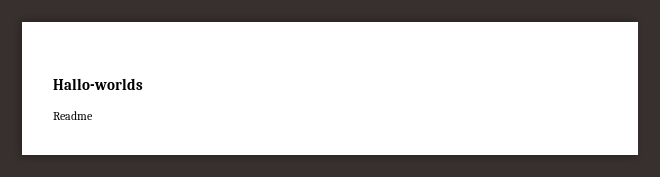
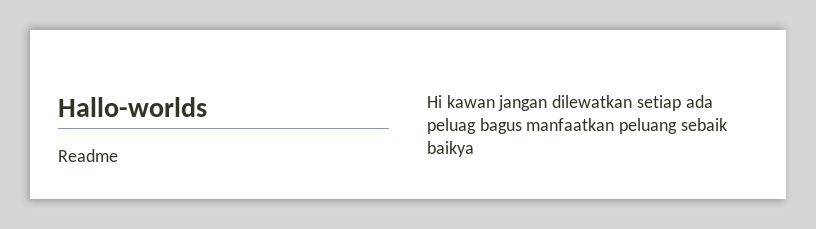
(93, 115) none -> [427,95,713,111] [427,118,727,134] [427,141,474,157] // Hi kawan jangan dilewatkan setiap ada peluag bagus manfaatkan peluang sebaik baikya

